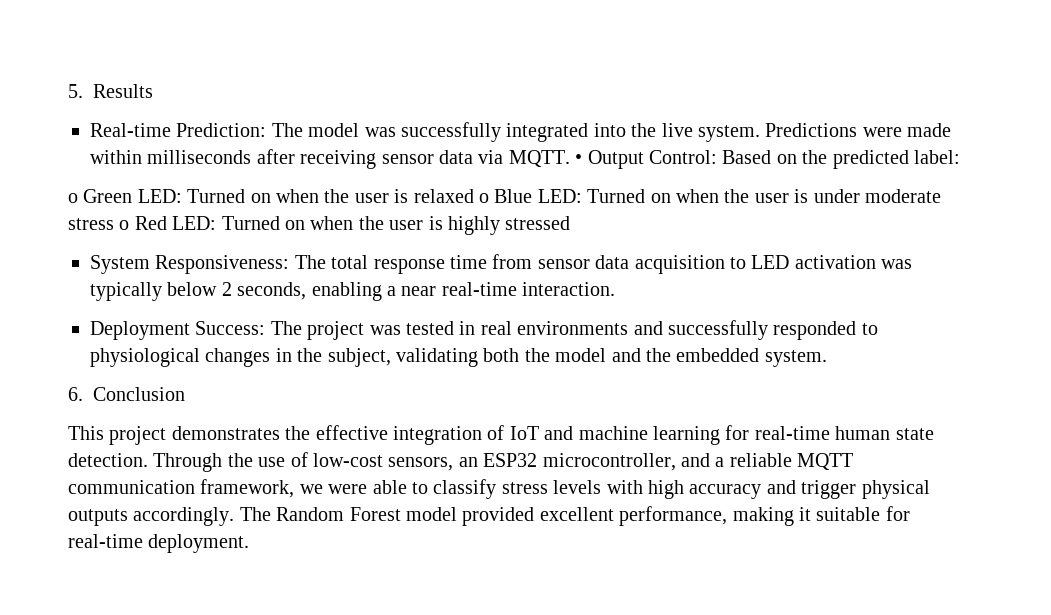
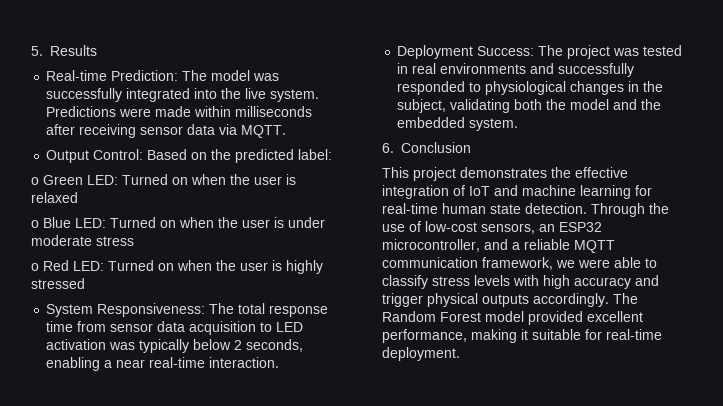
[575,154,583,164] • -> (287, 131) //
(474, 196) none -> (78, 197) //
(114, 224) none -> (134, 241) //

